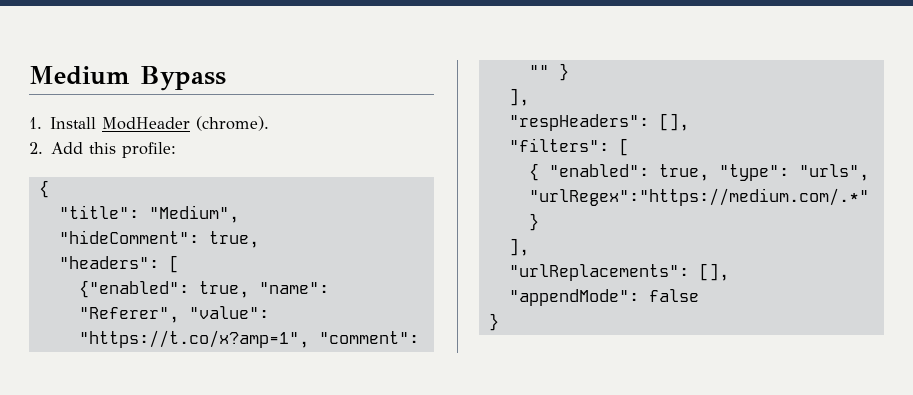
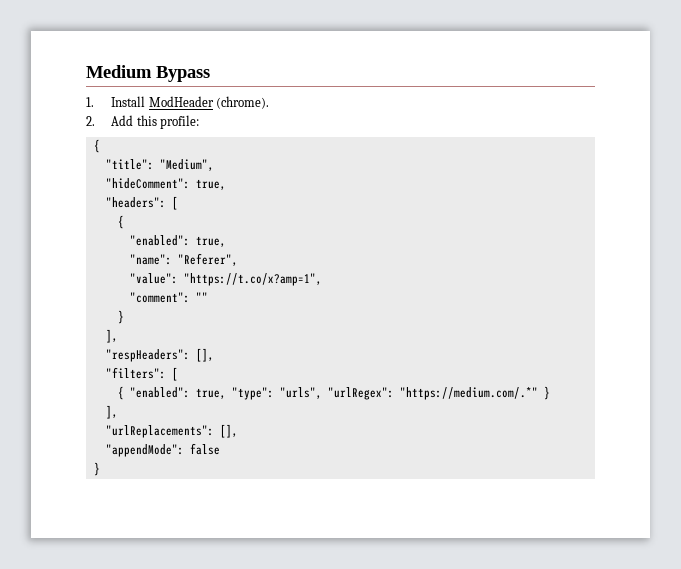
[78,280,249,298] {"enabled": true, -> [117,215,124,229] [129,235,226,247] { // "enabled": true, //
(179, 315) none -> (238, 259) //
(309, 339) none -> (322, 279) //
(549, 71) none -> (208, 297) //
[528,188,869,206] "urlRegex":"https://medium.com/.*" -> [327,387,538,400] "urlRegex": "https://medium.com/.*"

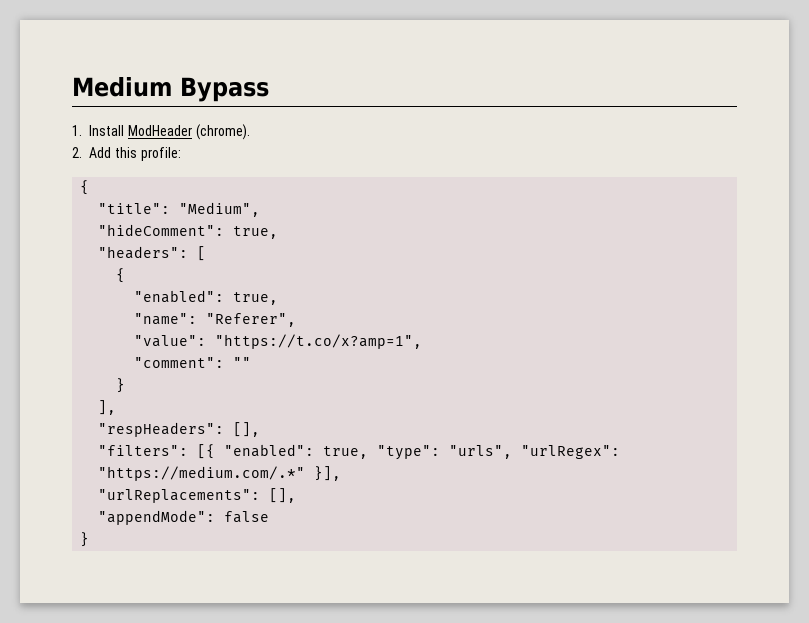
[171,367,178,381] [117,386,124,400] [ // { -> [197,444,216,459] [{
[543,386,550,400] [105,405,118,419] } // ], -> [314,466,342,481] }],

